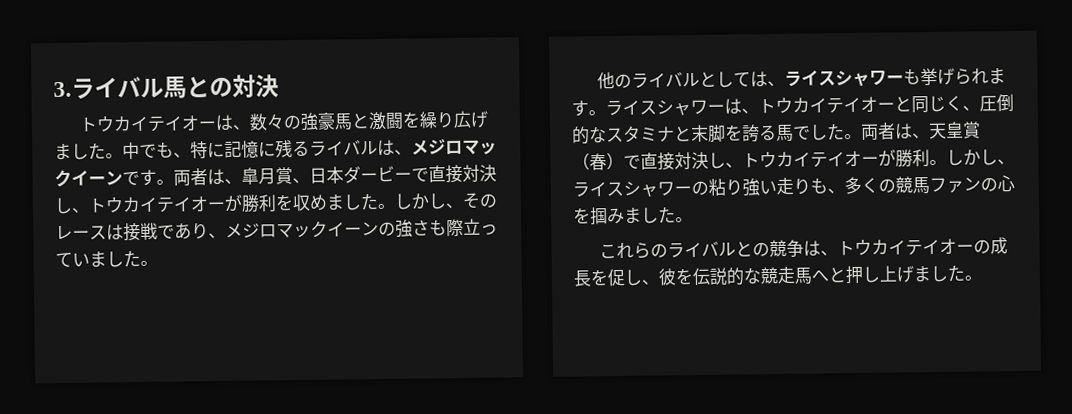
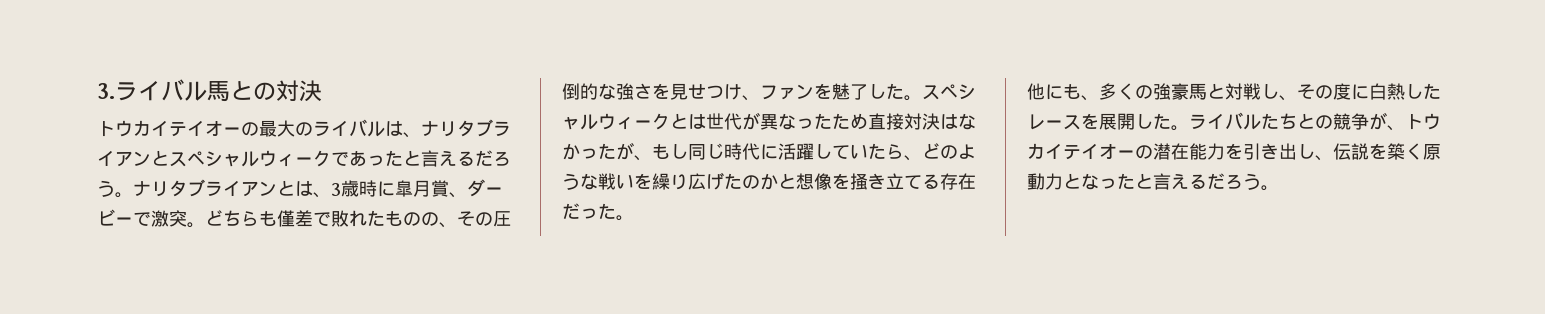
[214,110,488,132] [54,139,497,161] [54,168,242,188] は、数々の強豪馬と激闘を繰り広げました。中でも、特に記憶に残るライバルは、メジロマックイーンです。両者は、 -> [241,119,511,138] [97,150,511,167] [97,179,395,198] の最大のライバルは、ナリタブライアンとスペシャルウィークであったと言えるだろう。ナリタブライアンとは、3歳時に
[309,166,344,184] 日本 -> (467, 195) none
[428,164,497,184] [54,192,498,215] [55,218,498,242] [55,249,158,268] [596,67,1006,90] [571,93,1014,117] [571,121,981,145] [572,149,1015,171] [572,174,1015,198] [573,206,693,226] [598,241,736,260] 直接対決し、トウカイテイオーが勝利を収めました。しかし、そのレースは接戦であり、メジロマックイーンの強さも際立っていました。 // 他のライバルとしては、ライスシャワーも挙げられます。ライスシャワーは、トウカイテイオーと同じく、圧倒的なスタミナと末脚を誇る馬でした。両者は、天皇賞（春）で直接対決し、トウカイテイオーが勝利。しかし、ライスシャワーの粘り強い走りも、多くの競馬ファンの心を掴みました。 // これらのライバル -> [151,210,511,228] [562,83,976,101] [562,112,976,130] [562,142,976,161] [562,172,976,190] [562,203,634,221] [1027,83,1441,101] [1027,112,1297,131] 激突。どちらも僅差で敗れたものの、その圧倒的な強さを見せつけ、ファンを魅了した。スペシャルウィークとは世代が異なったため直接対決はなかったが、もし同じ時代に活躍していたら、どのような戦いを繰り広げたのかと想像を掻き立てる存在だった。 // 他にも、多くの強豪馬と対戦し、その度に白熱したレースを展開した。ライバルたち
[802,240,821,257] は -> [1369,112,1387,130] が
[989,237,1008,255] [573,264,965,287] 成長を促し、彼を伝説的な競走馬へと押し上げました -> [1153,143,1441,161] [1027,173,1261,190] 潜在能力を引き出し、伝説を築く原動力となったと言えるだろう

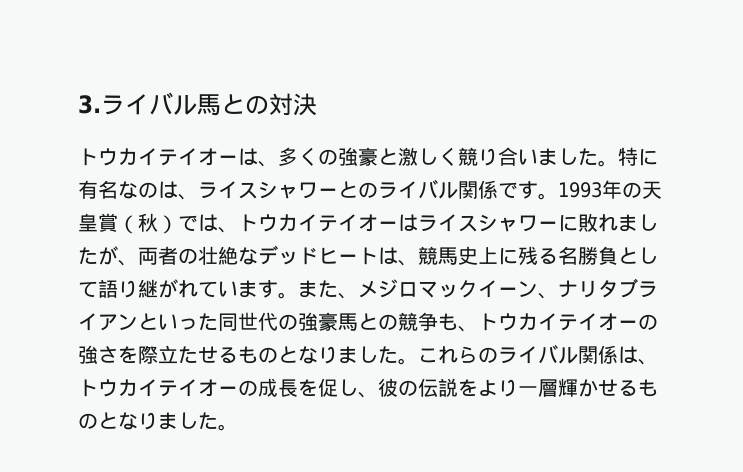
[241,119,403,137] の最大のライバルは -> [238,147,658,167] [78,179,662,200] [78,213,658,234] [78,245,658,266] [78,279,538,299] は、多くの強豪と激しく競り合いました。特に有名なのは、ライスシャワーとのライバル関係です。1993年の天皇賞（秋）では、トウカイテイオーはライスシャワーに敗れましたが、両者の壮絶なデッドヒートは、競馬史上に残る名勝負として語り継がれています。また、メジロマックイーン
[169,150,511,167] [97,179,503,198] [97,209,511,228] [562,83,976,101] [562,112,976,130] [562,142,976,161] [562,172,976,190] [562,203,634,221] [1027,83,1441,101] [1027,112,1441,131] [1027,143,1441,161] [1027,173,1261,190] スペシャルウィークであったと言えるだろう。ナリタブライアンとは、3歳時に皐月賞、ダービーで激突。どちらも僅差で敗れたものの、その圧倒的な強さを見せつけ、ファンを魅了した。スペシャルウィークとは世代が異なったため直接対決はなかったが、もし同じ時代に活躍していたら、どのような戦いを繰り広げたのかと想像を掻き立てる存在だった。 // 他にも、多くの強豪馬と対戦し、その度に白熱したレースを展開した。ライバルたちとの競争が、トウカイテイオーの潜在能力を引き出し、伝説を築く原動力となったと言えるだろう -> [158,312,658,332] [78,344,658,365] [78,378,658,398] [78,412,218,430] いった同世代の強豪馬との競争も、トウカイテイオーの強さを際立たせるものとなりました。これらのライバル関係は、トウカイテイオーの成長を促し、彼の伝説をより一層輝かせるものとなりました

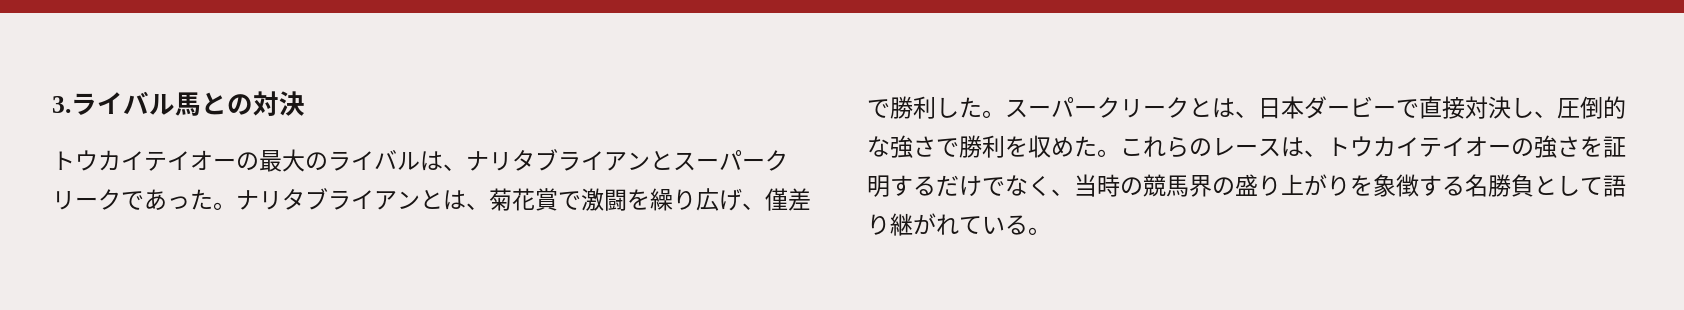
[238,147,658,167] [78,179,662,200] [78,213,658,234] [78,245,538,266] は、多くの強豪と激しく競り合いました。特に有名なのは、ライスシャワーとのライバル関係です。1993年の天皇賞（秋）では、トウカイテイオーはライスシャワーに敗れましたが、両者の壮絶なデッドヒートは、競馬史上に残 -> [236,149,788,172] [52,188,811,211] [867,96,1626,119] [867,135,1626,158] [867,174,1442,197] の最大のライバルは、ナリタブライアンとスーパークリークであった。ナリタブライアンとは、菊花賞で激闘を繰り広げ、僅差で勝利した。スーパークリークとは、日本ダービーで直接対決し、圧倒的な強さで勝利を収めた。これらのレースは、トウカイテイオーの強さを証明するだけでなく、当時の競馬界の盛り上がりを象徴す
[238,278,658,299] [78,312,658,332] [78,344,658,365] [78,378,658,398] [78,412,218,430] ます。また、メジロマックイーン、ナリタブライアンといった同世代の強豪馬との競争も、トウカイテイオーの強さを際立たせるものとなりました。これらのライバル関係は、トウカイテイオーの成長を促し、彼の伝説をより一層輝かせるものとなりました -> [1005,215,1028,235] る

